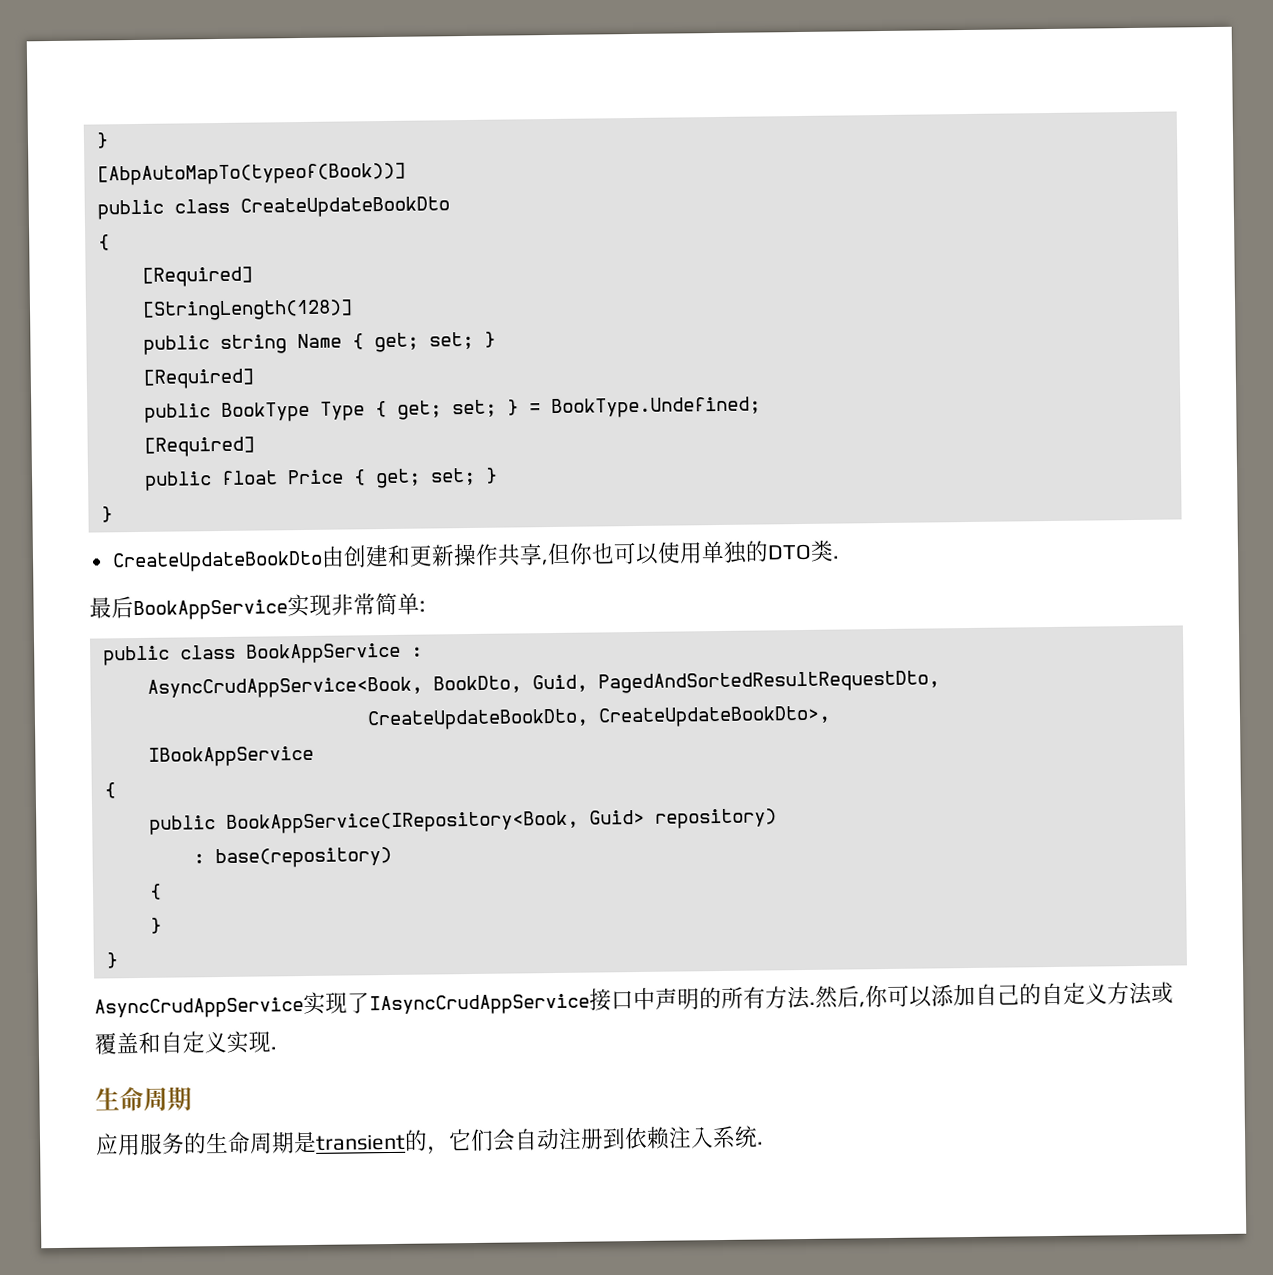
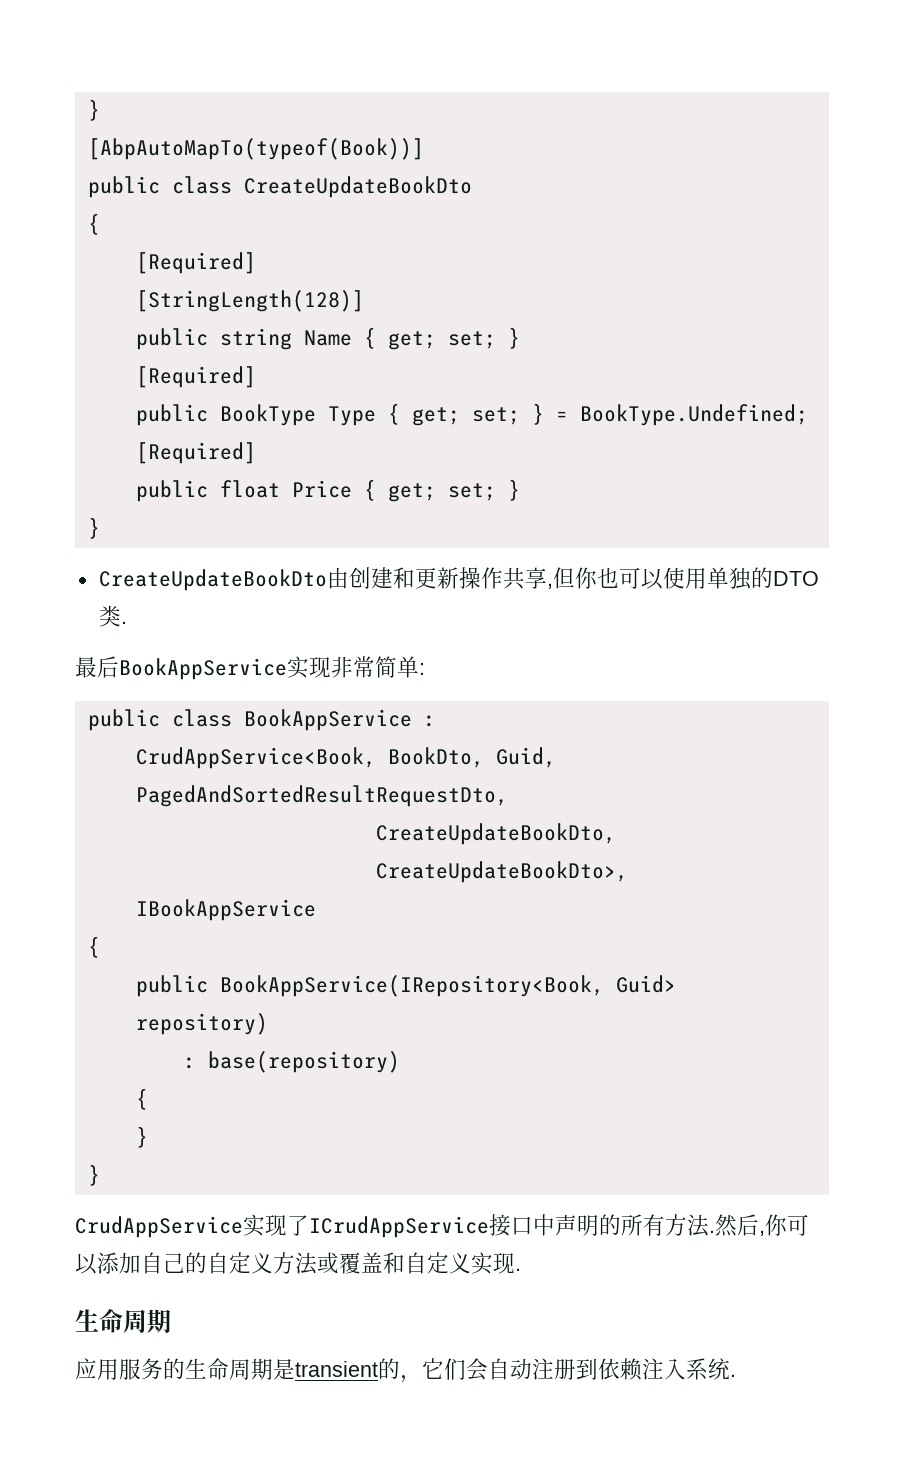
[146,676,423,699] AsyncCrudAppService<Book, -> [135,747,376,769] CrudAppService<Book,
[94,991,590,1019] AsyncCrudAppService实现了IAsyncCrudAppService -> [75,1214,489,1238] CrudAppService实现了ICrudAppService

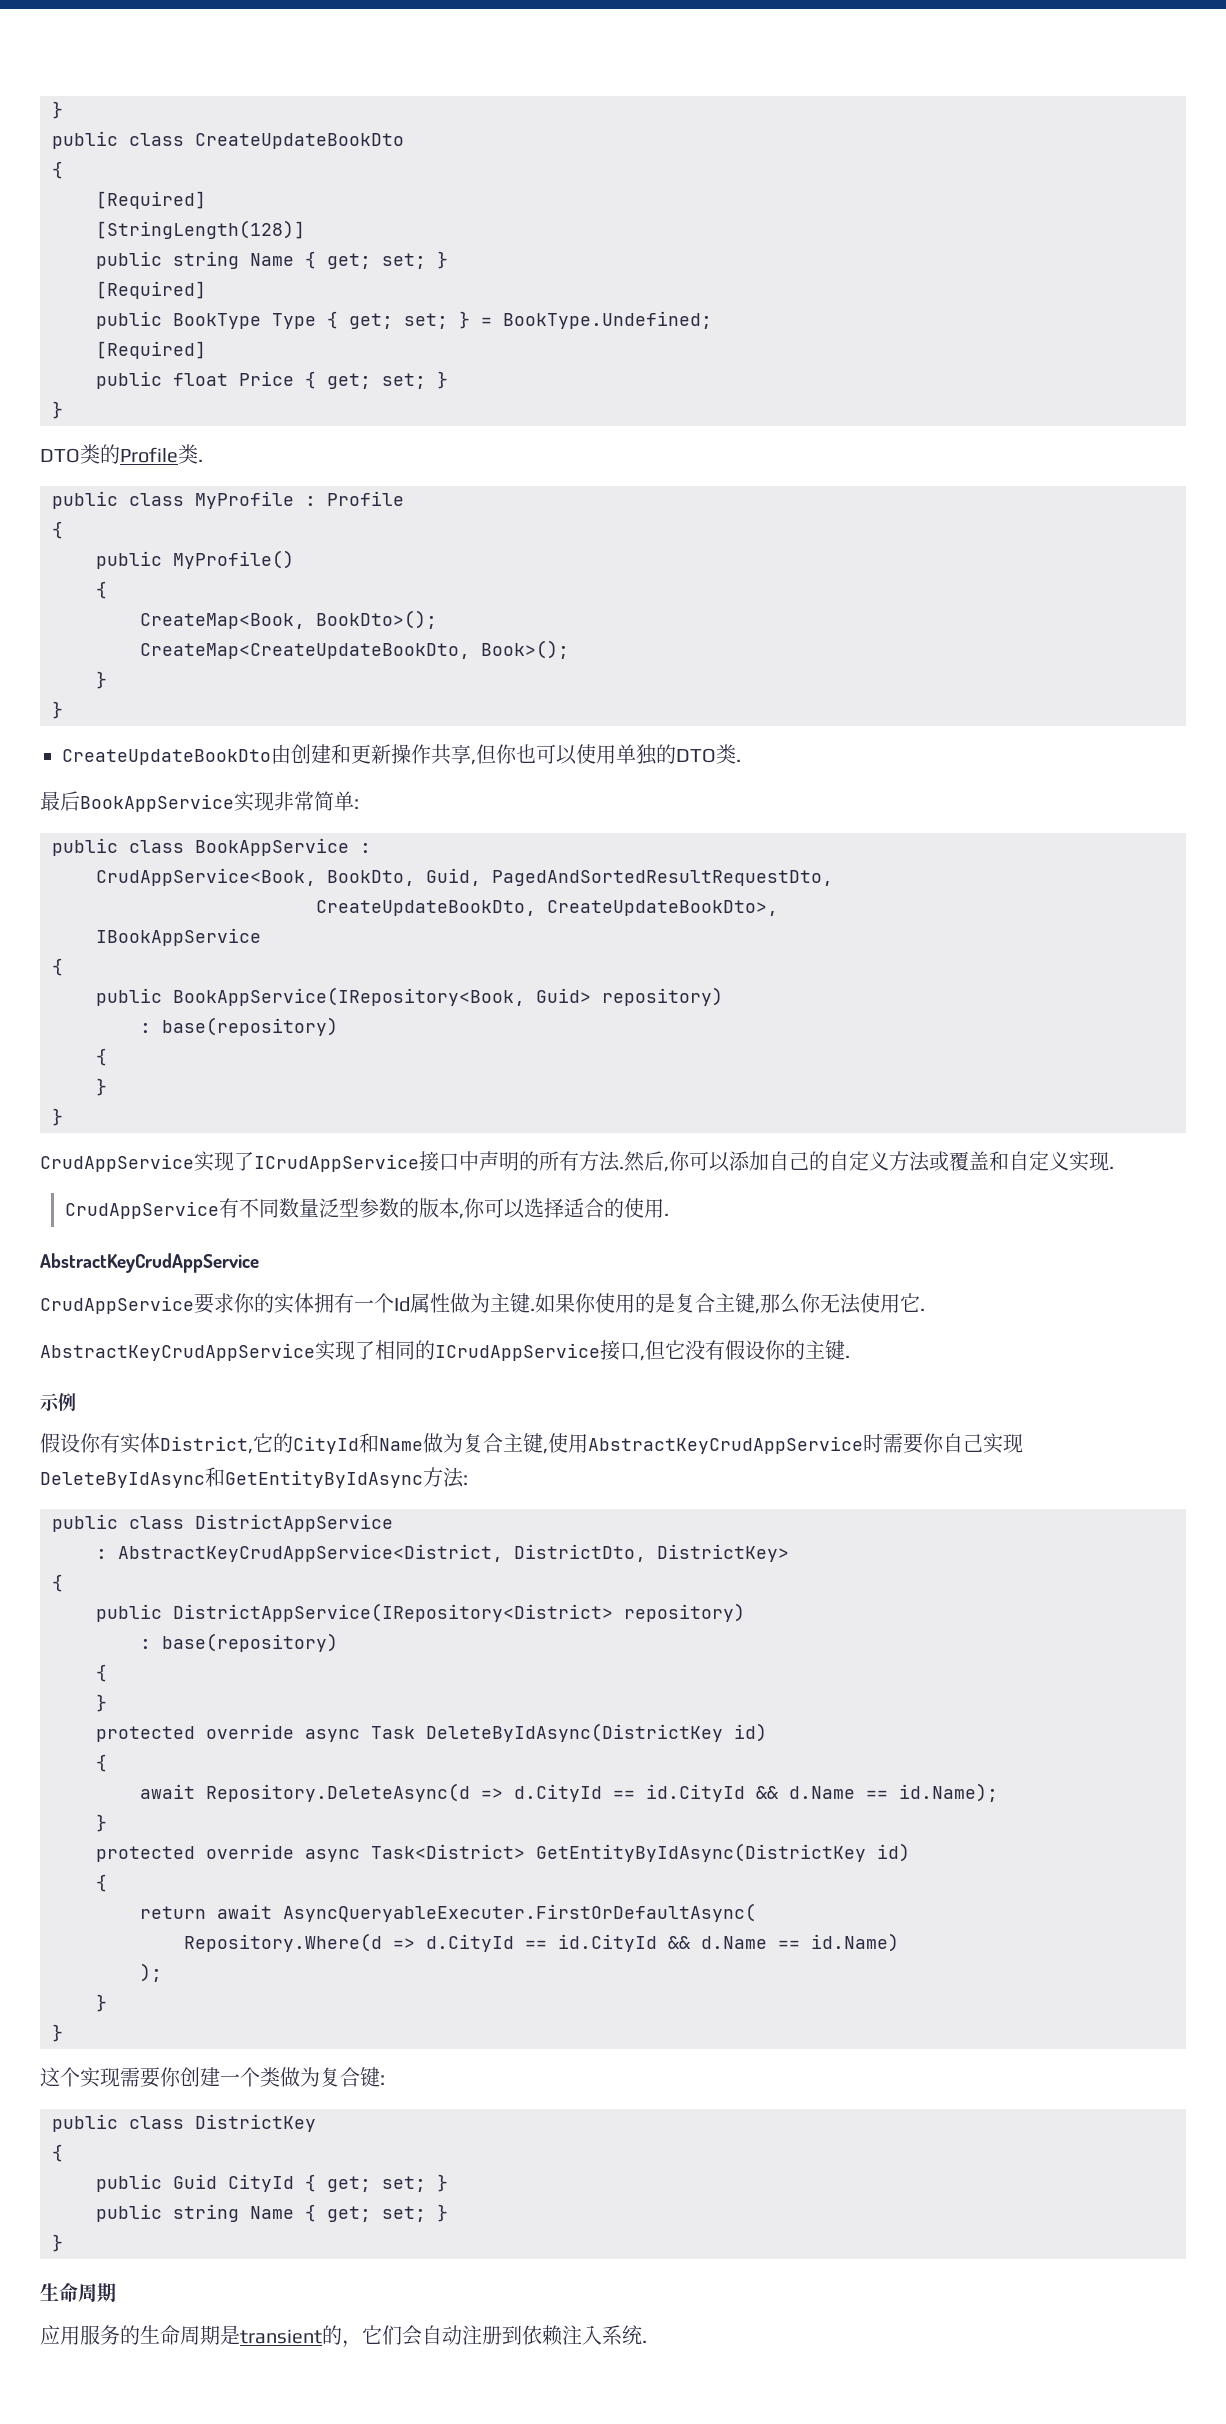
[87,99,100,121] [87,138,424,160] } // [AbpAutoMapTo(typeof(Book))] -> [52,101,63,119] }
(100, 528) none -> [40,444,203,464] [52,491,404,509] [52,521,63,539] [96,550,294,569] [96,581,107,599] [140,610,437,629] [140,640,569,659] [96,671,107,689] [52,701,63,719] // DTO类的Profile类. // public class MyProfile : Profile // { // public MyProfile() // { // CreateMap<Book, BookDto>(); // CreateMap<CreateUpdateBookDto, Book>(); // } // }
(521, 1269) none -> [65,1198,670,1219] [40,1253,259,1273] [40,1293,925,1314] [40,1340,850,1361] [40,1393,76,1411] [40,1433,1023,1454] [40,1467,468,1488] [52,1514,393,1532] [96,1544,789,1562] [52,1574,63,1592] [96,1603,745,1622] [140,1633,338,1652] [96,1664,107,1682] [96,1694,107,1712] [96,1723,767,1742] [96,1754,107,1772] [140,1783,998,1802] [96,1814,107,1832] [96,1843,910,1862] [96,1874,107,1892] [140,1903,756,1922] [184,1933,899,1952] [140,1963,162,1982] [96,1994,107,2012] [52,2024,63,2042] [40,2067,385,2088] [52,2114,316,2132] [52,2144,63,2162] [96,2174,448,2192] [96,2204,448,2222] [52,2234,63,2252] // CrudAppService有不同数量泛型参数的版本,你可以选择适合的使用. // AbstractKeyCrudAppService // CrudAppService要求你的实体拥有一个Id属性做为主键.如果你使用的是复合主键,那么你无法使用它. // AbstractKeyCrudAppService实现了相同的ICrudAppService接口,但它没有假设你的主键. // 示例 // 假设你有实体District,它的CityId和Name做为复合主键,使用AbstractKeyCrudAppService时需要你自己实现DeleteByIdAsync和GetEntityByIdAsync方法: // public class DistrictAppService // : AbstractKeyCrudAppService<District, DistrictDto, DistrictKey> // { // public DistrictAppService(IRepository<District> repository) // : base(repository) // { // } // protected override async Task DeleteByIdAsync(DistrictKey id) // { // await Repository.DeleteAsync(d => d.CityId == id.CityId && d.Name == id.Name); // } // protected override async Task<District> GetEntityByIdAsync(DistrictKey id) // { // return await AsyncQueryableExecuter.FirstOrDefaultAsync( // Repository.Where(d => d.CityId == id.CityId && d.Name == id.Name) // ); // } // } // 这个实现需要你创建一个类做为复合键: // public class DistrictKey // { // public Guid CityId { get; set; } // public string Name { get; set; } // }

